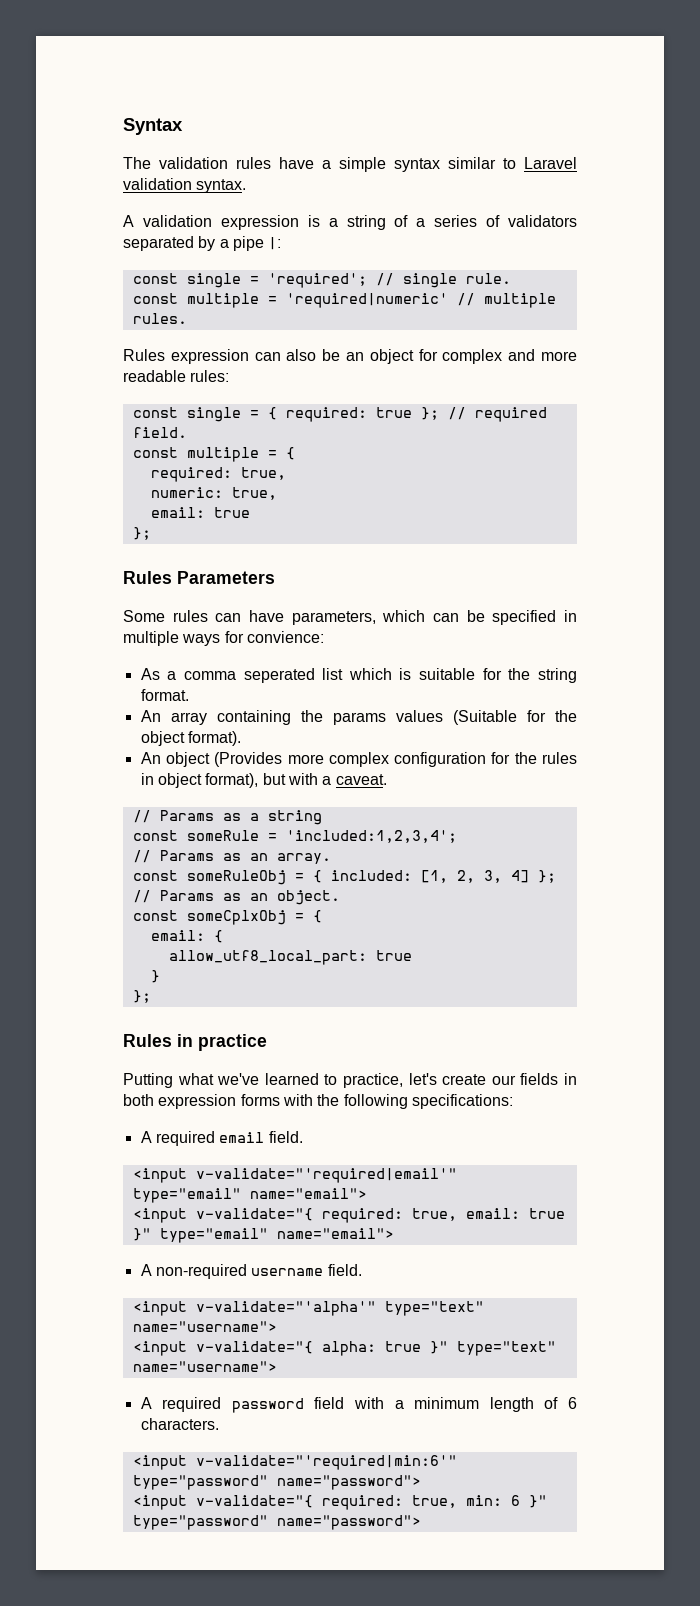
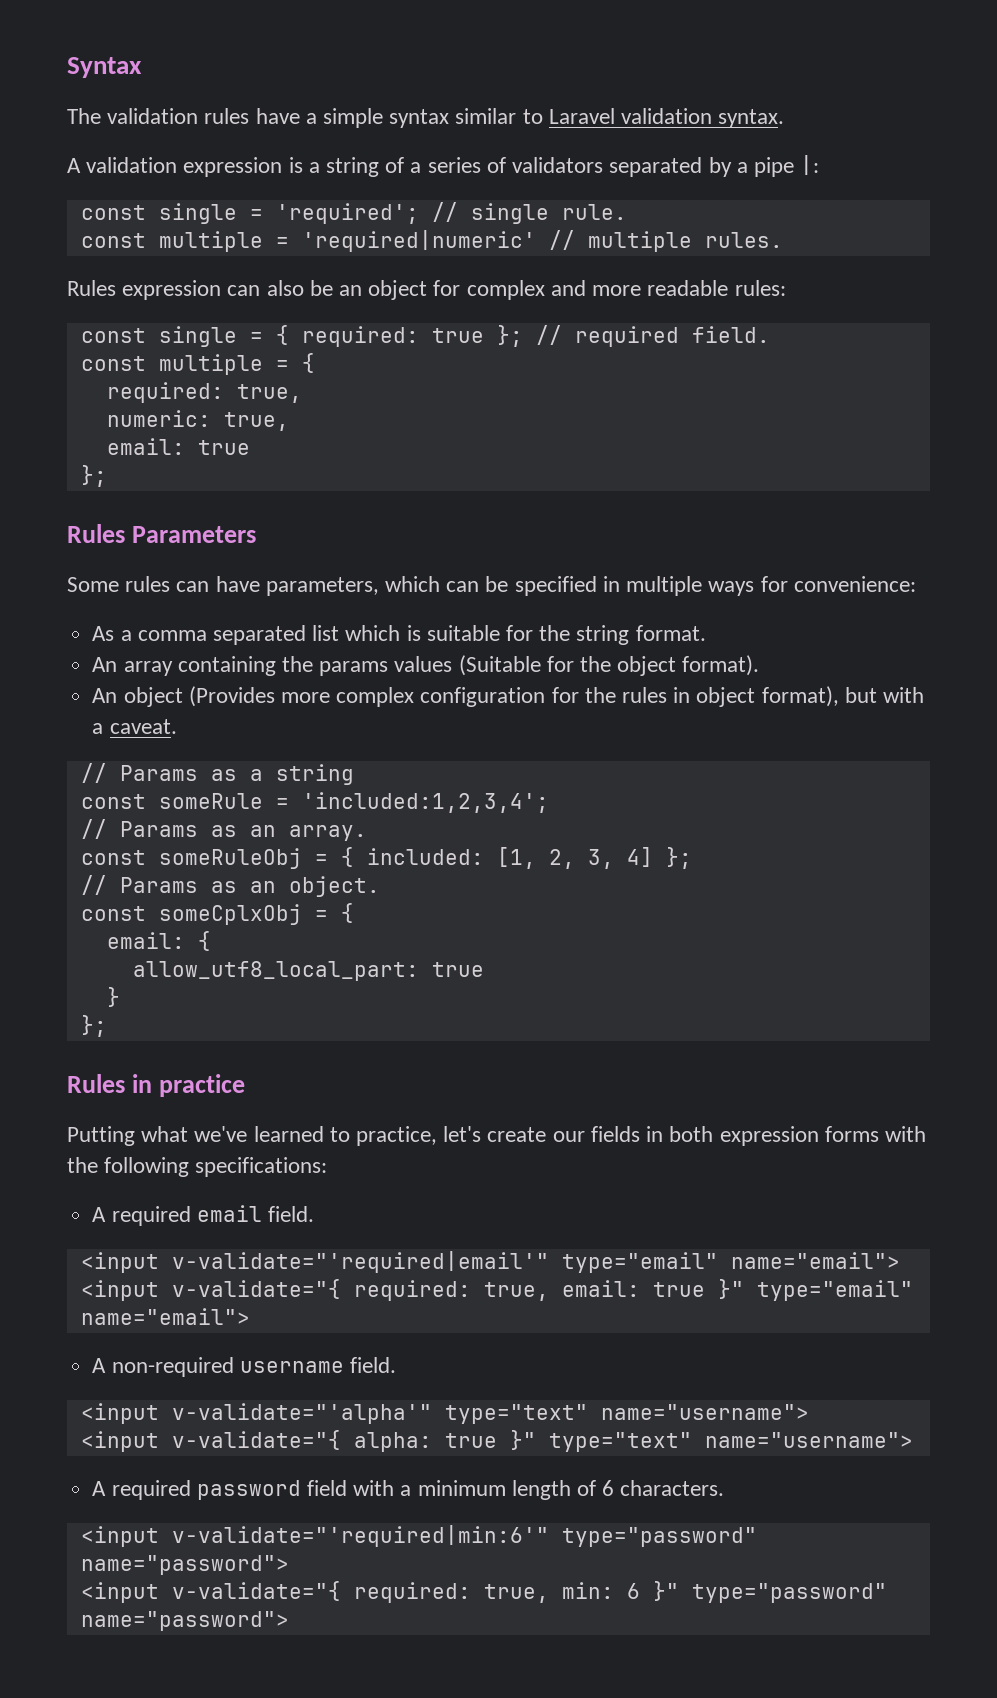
[246,631,324,643] convience: -> [793,576,916,592] convenience:
[243,668,315,683] seperated -> [212,625,306,645] separated

